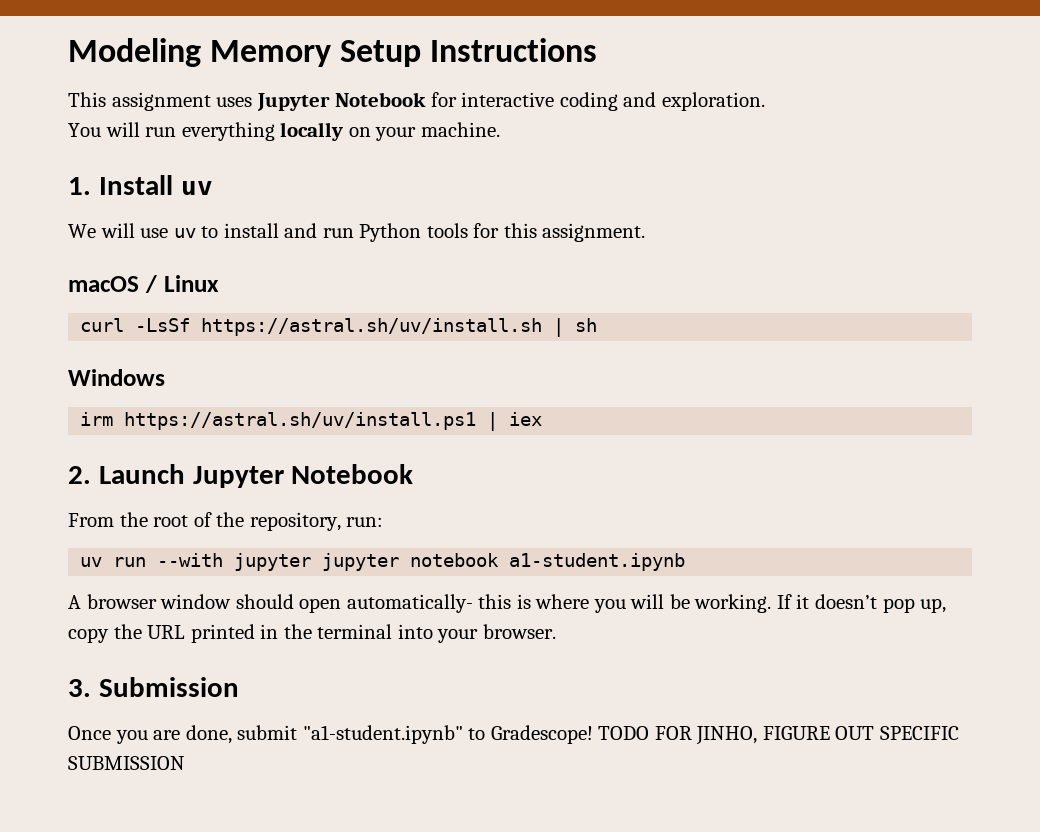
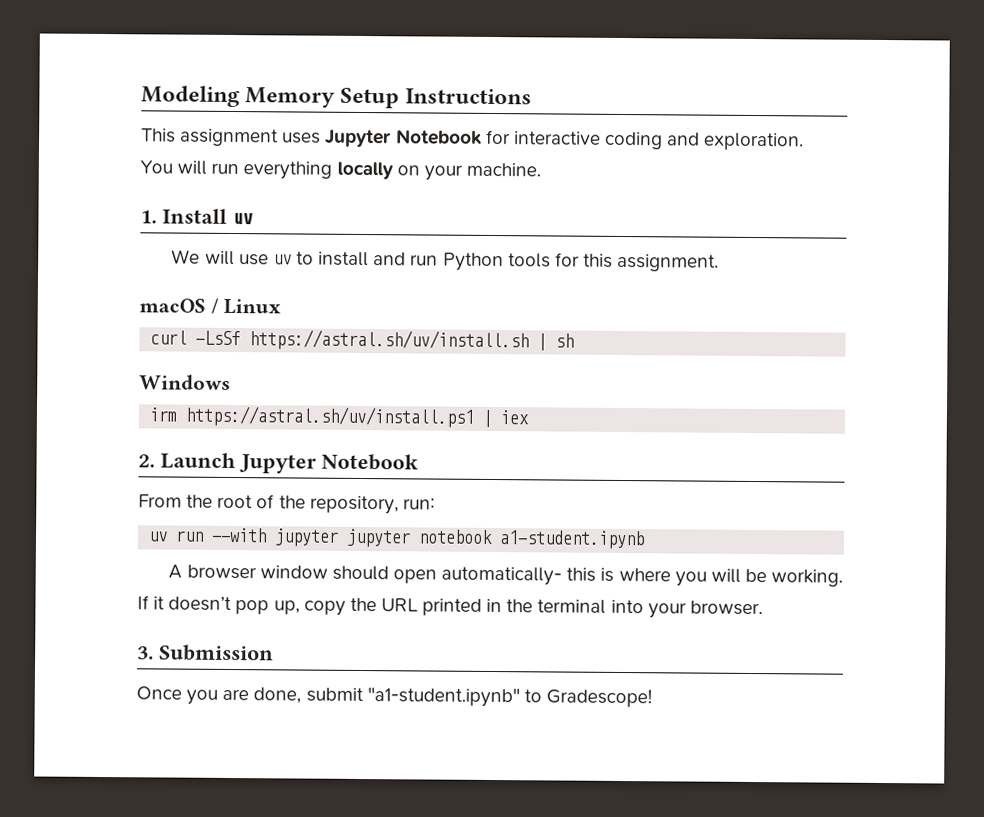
[598,726,959,745] [68,756,185,770] TODO FOR JINHO, FIGURE OUT SPECIFIC SUBMISSION -> (652, 698) none

